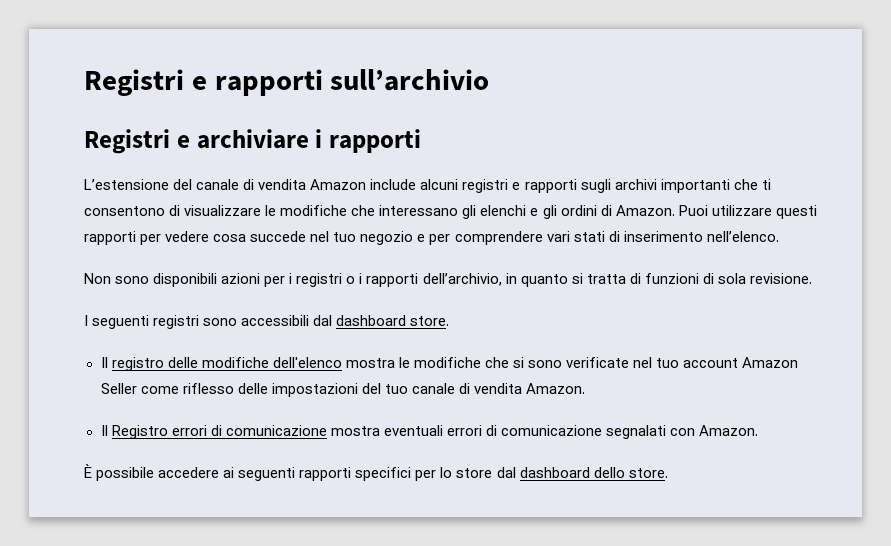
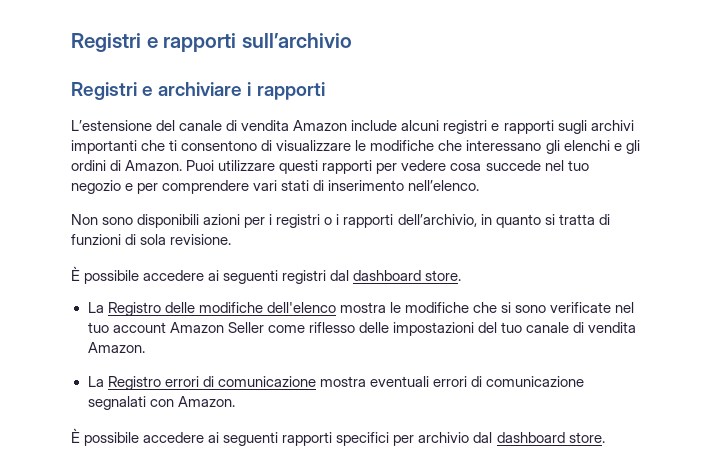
[84,315,310,329] I seguenti registri sono accessibili -> [71,266,327,284] È possibile accedere ai seguenti registri
[100,357,164,371] Il registro -> [87,302,161,316] La Registro
[100,425,108,436] Il -> [87,376,104,387] La
[440,467,625,478] lo store dal dashboard dello -> [418,432,565,443] archivio dal dashboard

